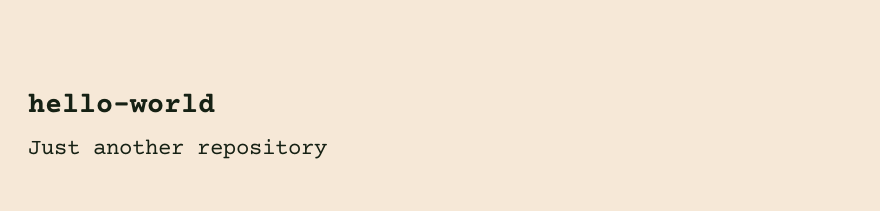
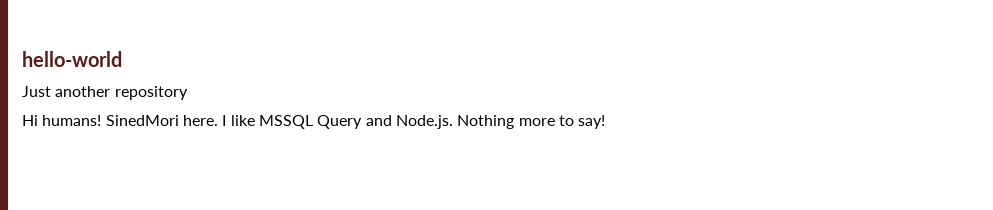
(327, 149) none -> [22,115,606,129] // Hi humans! SinedMori here. I like MSSQL Query and Node.js. Nothing more to say!

